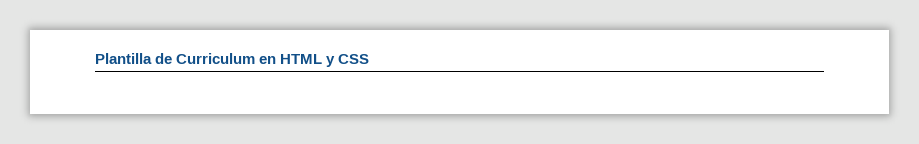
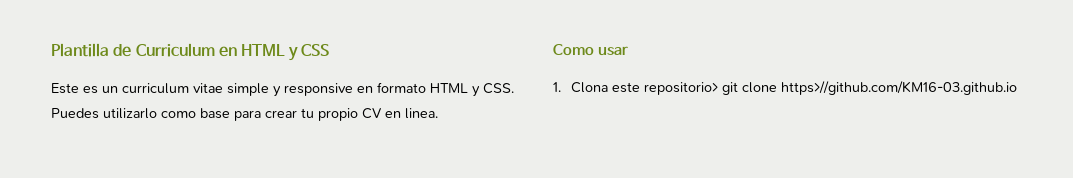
(370, 59) none -> [51,82,514,97] [51,108,438,121] [553,44,629,56] [553,81,1017,95] // Este es un curriculum vitae simple y responsive en formato HTML y CSS. Puedes utilizarlo como base para crear tu propio CV en linea. // Como usar // 1. Clona este repositorio> git clone https>//github.com/KM16-03.github.io

